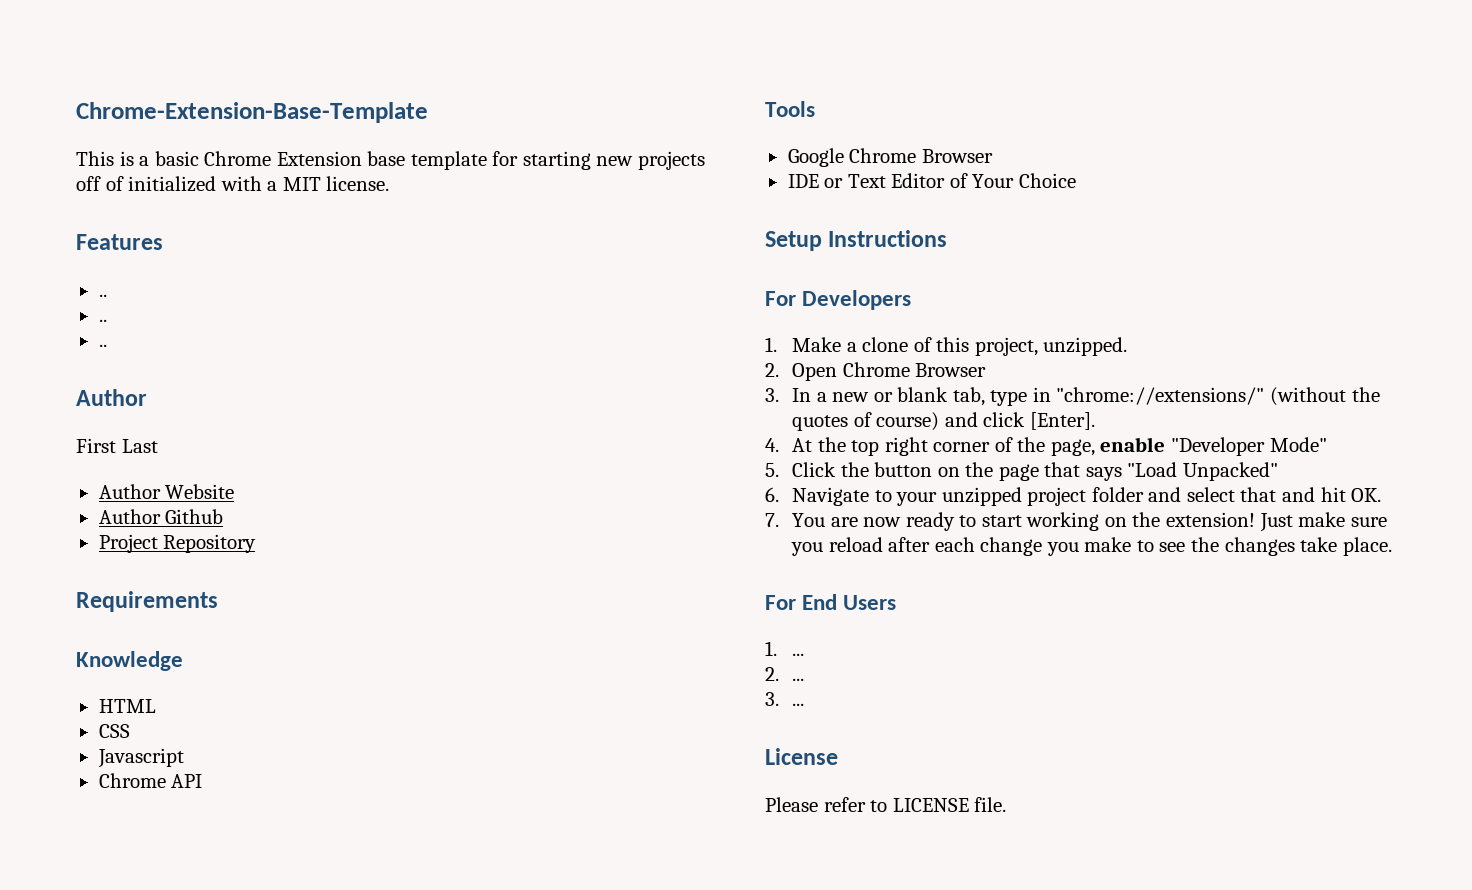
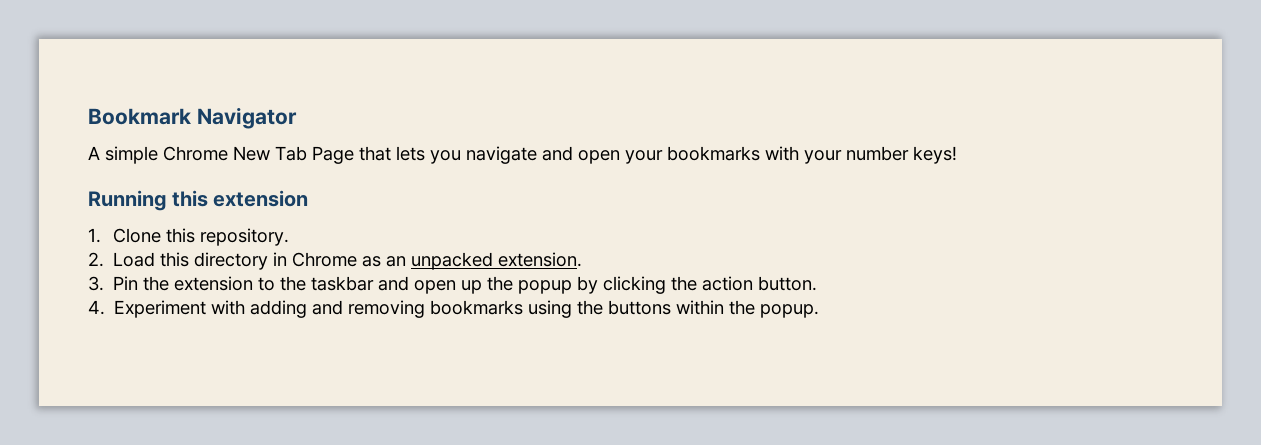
[76,102,428,123] [76,151,705,170] [76,176,390,192] [76,234,163,250] [98,294,107,297] [98,319,107,322] [98,344,107,347] [76,389,147,406] [76,438,158,453] [98,484,235,499] [98,509,224,524] [98,534,257,553] [76,591,218,612] [76,651,183,671] [98,699,156,713] [98,724,130,738] [97,748,184,768] [98,773,203,788] [765,101,815,117] [787,148,993,167] [787,173,1076,188] [765,230,948,251] [765,290,912,310] [765,337,1128,356] [765,362,987,381] [765,387,1380,406] [792,412,1095,431] [765,437,1327,456] [765,462,1278,481] [765,487,1382,506] [765,512,1387,532] [791,537,1392,556] [765,594,897,610] [765,641,805,656] [765,667,805,681] [765,692,805,706] [765,748,838,765] [765,797,1007,812] Chrome-Extension-Base-Template // This is a basic Chrome Extension base template for starting new projects off of initialized with a MIT license. // Features // .. // .. // .. // Author // First Last // Author Website // Author Github // Project Repository // Requirements // Knowledge // HTML // CSS // Javascript // Chrome API // Tools // Google Chrome Browser // IDE or Text Editor of Your Choice // Setup Instructions // For Developers // 1. Make a clone of this project, unzipped. // 2. Open Chrome Browser // 3. In a new or blank tab, type in "chrome://extensions/" (without the quotes of course) and click [Enter]. // 4. At the top right corner of the page, enable "Developer Mode" // 5. Click the button on the page that says "Load Unpacked" // 6. Navigate to your unzipped project folder and select that and hit OK. // 7. You are now ready to start working on the extension! Just make sure you reload after each change you make to see the changes take place. // For End Users // 1. ... // 2. ... // 3. ... // License // Please refer to LICENSE file. -> [88,107,297,129] [88,146,957,164] [88,190,309,211] [88,228,290,246] [88,252,583,270] [88,276,818,294] [88,300,820,318] Bookmark Navigator // A simple Chrome New Tab Page that lets you navigate and open your bookmarks with your number keys! // Running this extension // 1. Clone this repository. // 2. Load this directory in Chrome as an unpacked extension. // 3. Pin the extension to the taskbar and open up the popup by clicking the action button. // 4. Experiment with adding and removing bookmarks using the buttons within the popup.

